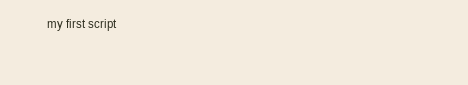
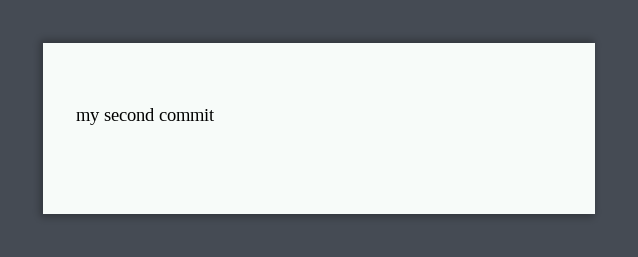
[66,19,118,31] first script -> [104,108,215,121] second commit

